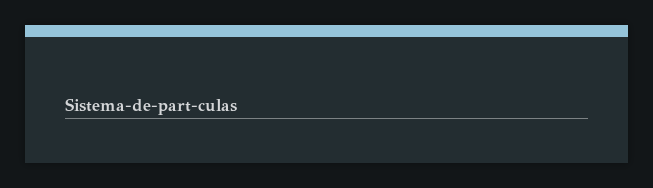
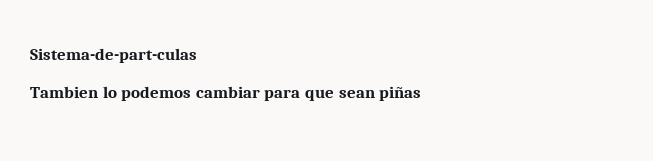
(237, 106) none -> [30,86,422,101] // Tambien lo podemos cambiar para que sean piñas

